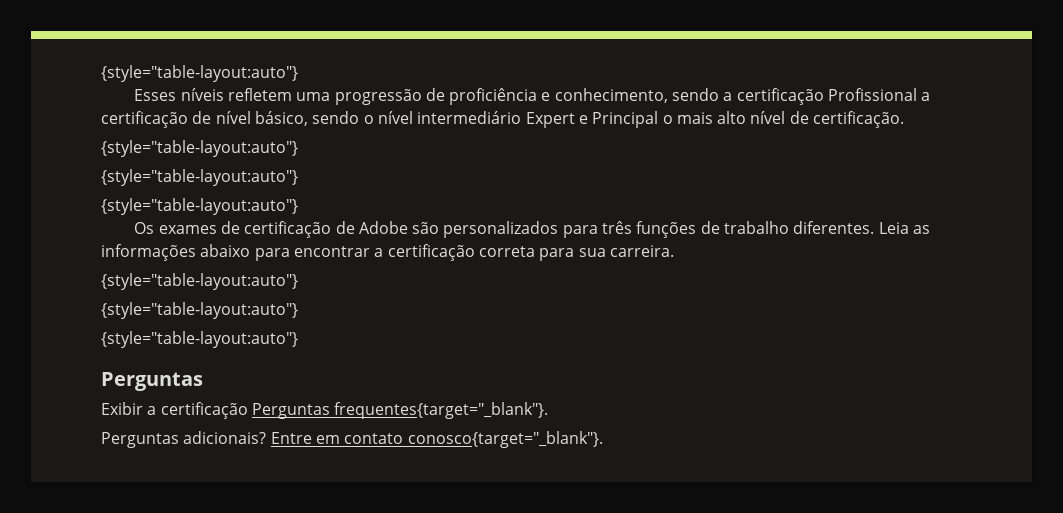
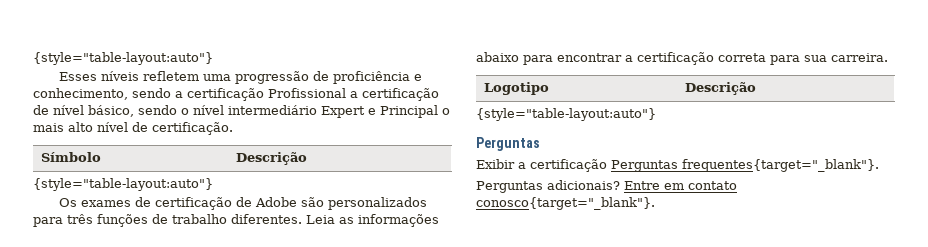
[101,140,298,157] [101,169,298,186] // {style="table-layout:auto"} // {style="table-layout:auto"} -> [41,152,102,162] [236,152,308,165] // Símbolo | Descrição
[101,273,298,290] [101,302,298,319] // {style="table-layout:auto"} // {style="table-layout:auto"} -> [484,82,550,95] [685,82,757,95] // Logotipo | Descrição

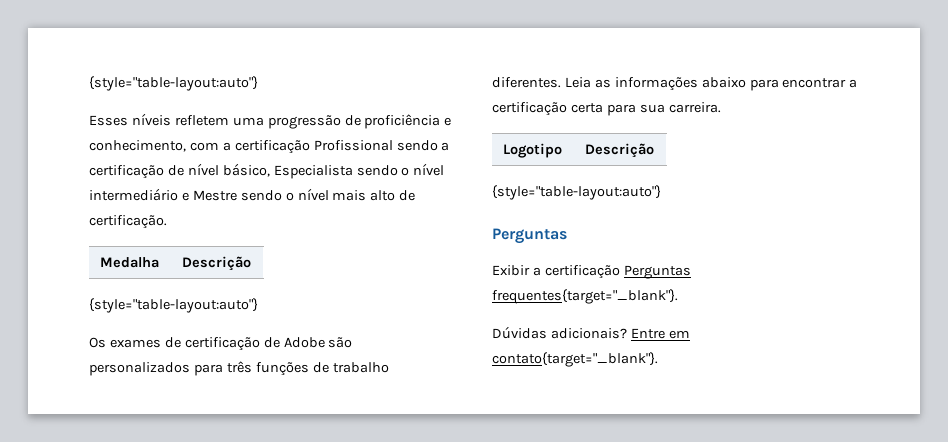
[132,88,171,98] sendo -> [189,142,219,151] com
(346, 93) none -> [396,140,438,151] sendo
(134, 111) none -> [273,165,353,179] Especialista
[321,105,450,118] Expert e Principal o -> [181,188,329,201] e Mestre sendo o nível
[97,122,128,132] nível -> (396, 195) none
[41,152,102,162] Símbolo -> [100,257,160,268] Medalha
[718,53,766,62] correta -> [570,103,603,113] certa
[476,181,543,193] Perguntas -> [492,326,547,339] Dúvidas
[688,181,737,190] [476,197,655,210] contato conosco{target="_blank"}. -> [492,352,658,367] contato{target="_blank"}.

